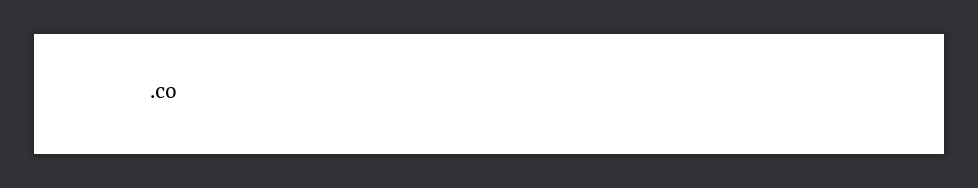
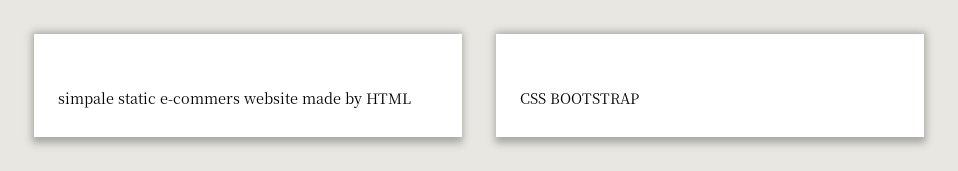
[150,87,177,98] .co -> [58,92,639,108] simpale static e-commers website made by HTML CSS BOOTSTRAP

